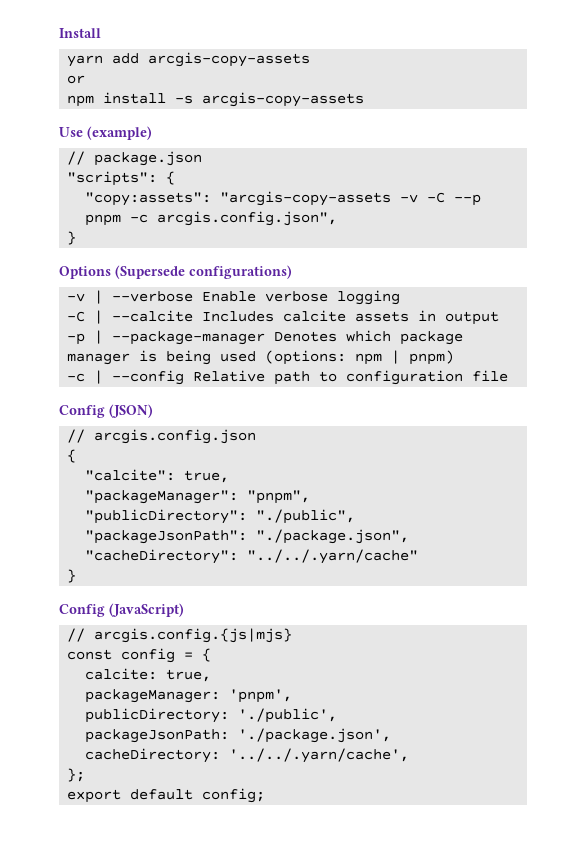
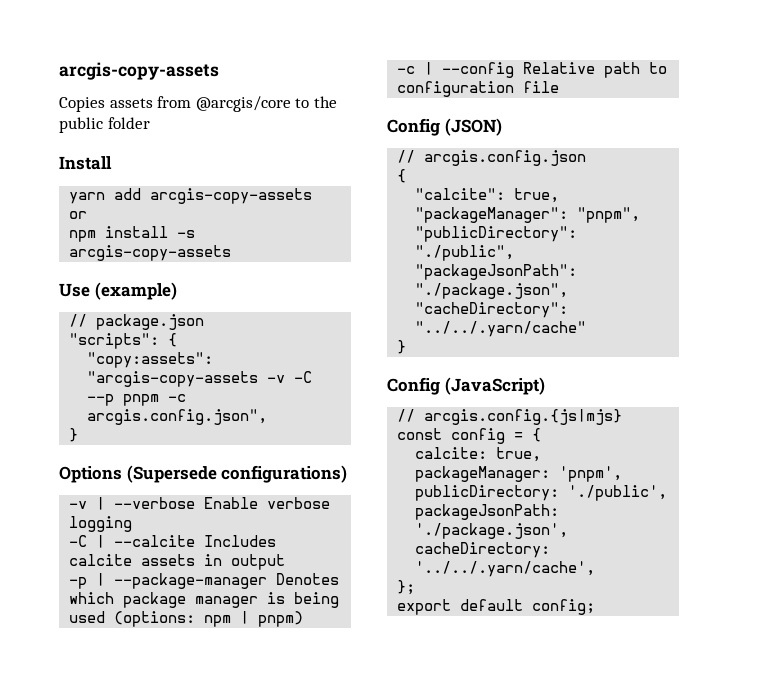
(59, 33) none -> [59,62,219,80] [59,96,337,112] [59,117,150,133] arcgis-copy-assets // Copies assets from @arcgis/core to the public folder //

